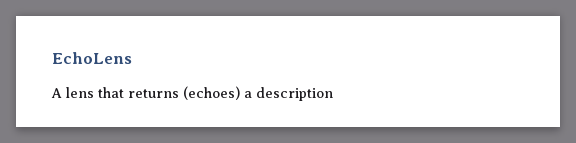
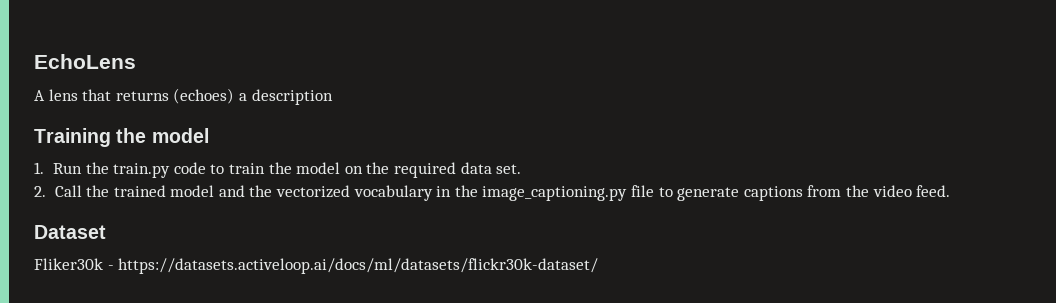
(333, 94) none -> [34,128,209,147] [34,162,522,178] [34,185,951,201] [34,225,106,239] [34,258,599,274] // Training the model // 1. Run the train.py code to train the model on the required data set. // 2. Call the trained model and the vectorized vocabulary in the image_captioning.py file to generate captions from the video feed. // Dataset // Fliker30k - https://datasets.activeloop.ai/docs/ml/datasets/flickr30k-dataset/

